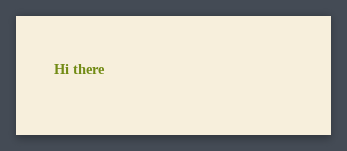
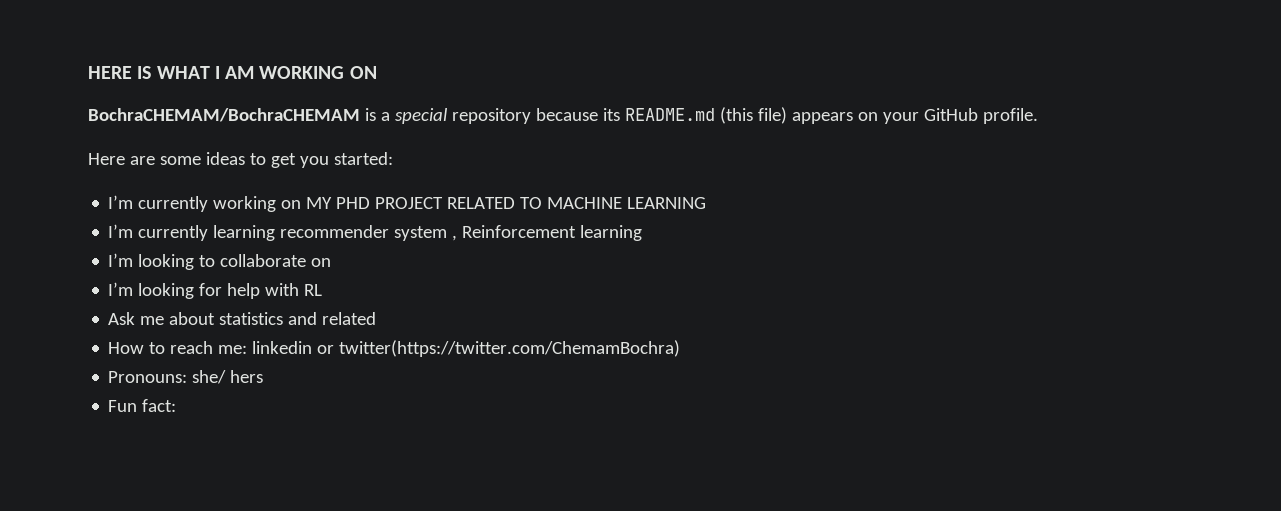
[54,64,105,74] Hi there -> [88,66,377,79] [88,107,1038,124] [88,152,393,168] [108,195,707,212] [108,224,643,241] [108,253,332,270] [108,282,323,299] [108,312,377,325] [108,340,681,357] [108,370,264,384] [108,399,177,412] HERE IS WHAT I AM WORKING ON // BochraCHEMAM/BochraCHEMAM is a special repository because its README.md (this file) appears on your GitHub profile. // Here are some ideas to get you started: // I’m currently working on MY PHD PROJECT RELATED TO MACHINE LEARNING // I’m currently learning recommender system , Reinforcement learning // I’m looking to collaborate on // I’m looking for help with RL // Ask me about statistics and related // How to reach me: linkedin or twitter(https://twitter.com/ChemamBochra) // Pronouns: she/ hers // Fun fact:

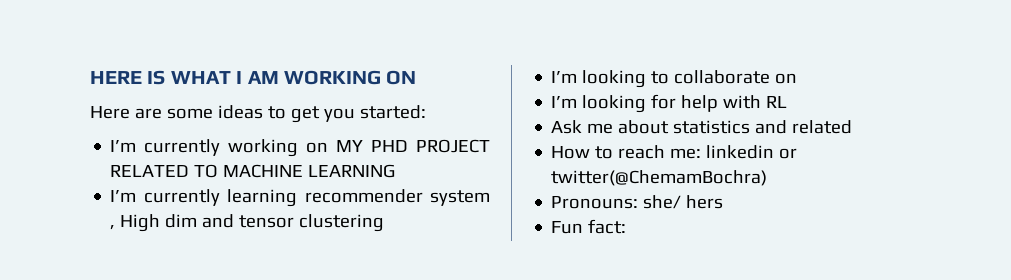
[88,107,1038,124] // BochraCHEMAM/BochraCHEMAM is a special repository because its README.md (this file) appears on your GitHub profile. -> (417, 77) none
[462,225,643,241] Reinforcement learning -> [120,214,385,232] High dim and tensor clustering
[339,340,681,357] twitter(https://twitter.com/ChemamBochra) -> [551,170,768,186] twitter(@ChemamBochra)

